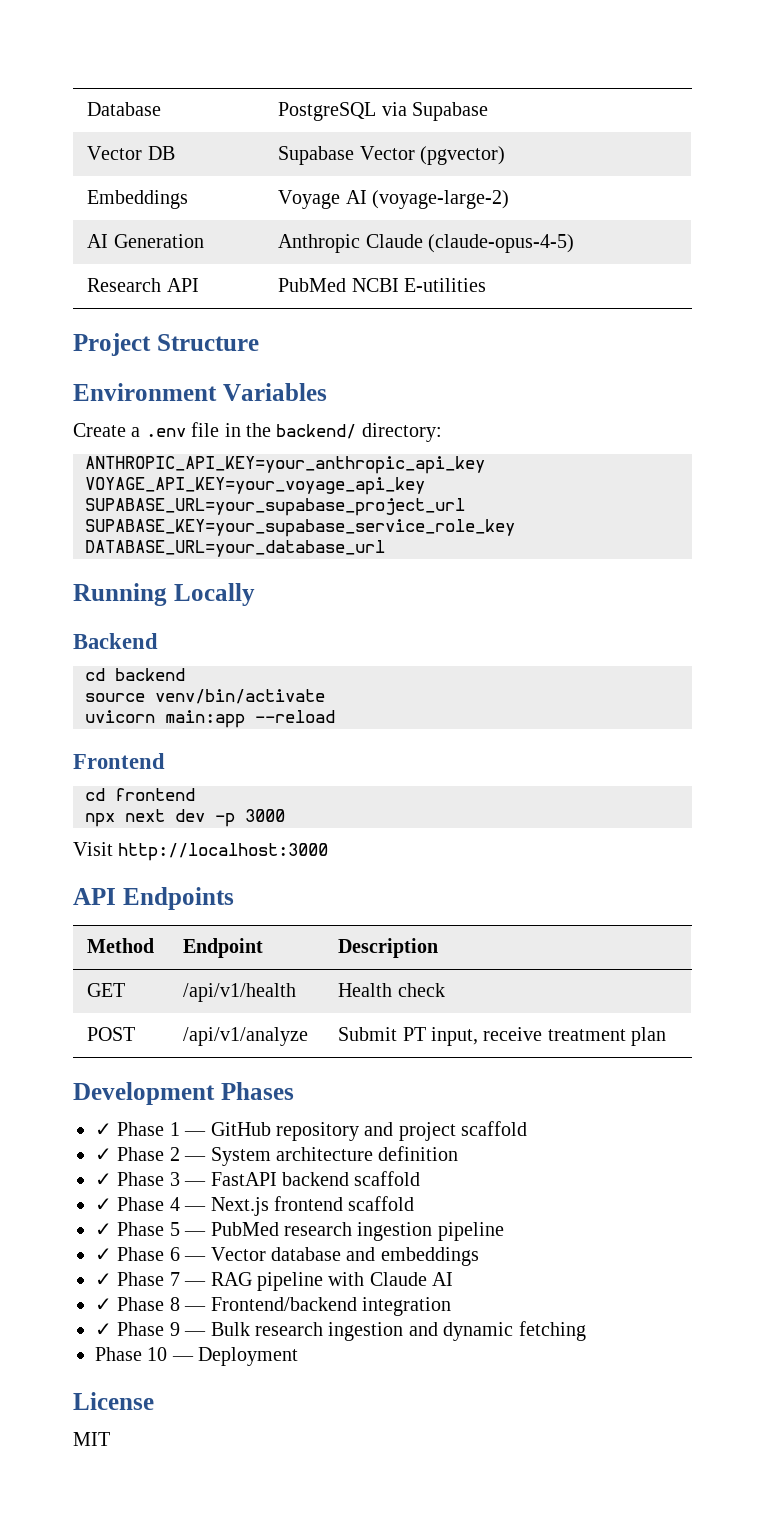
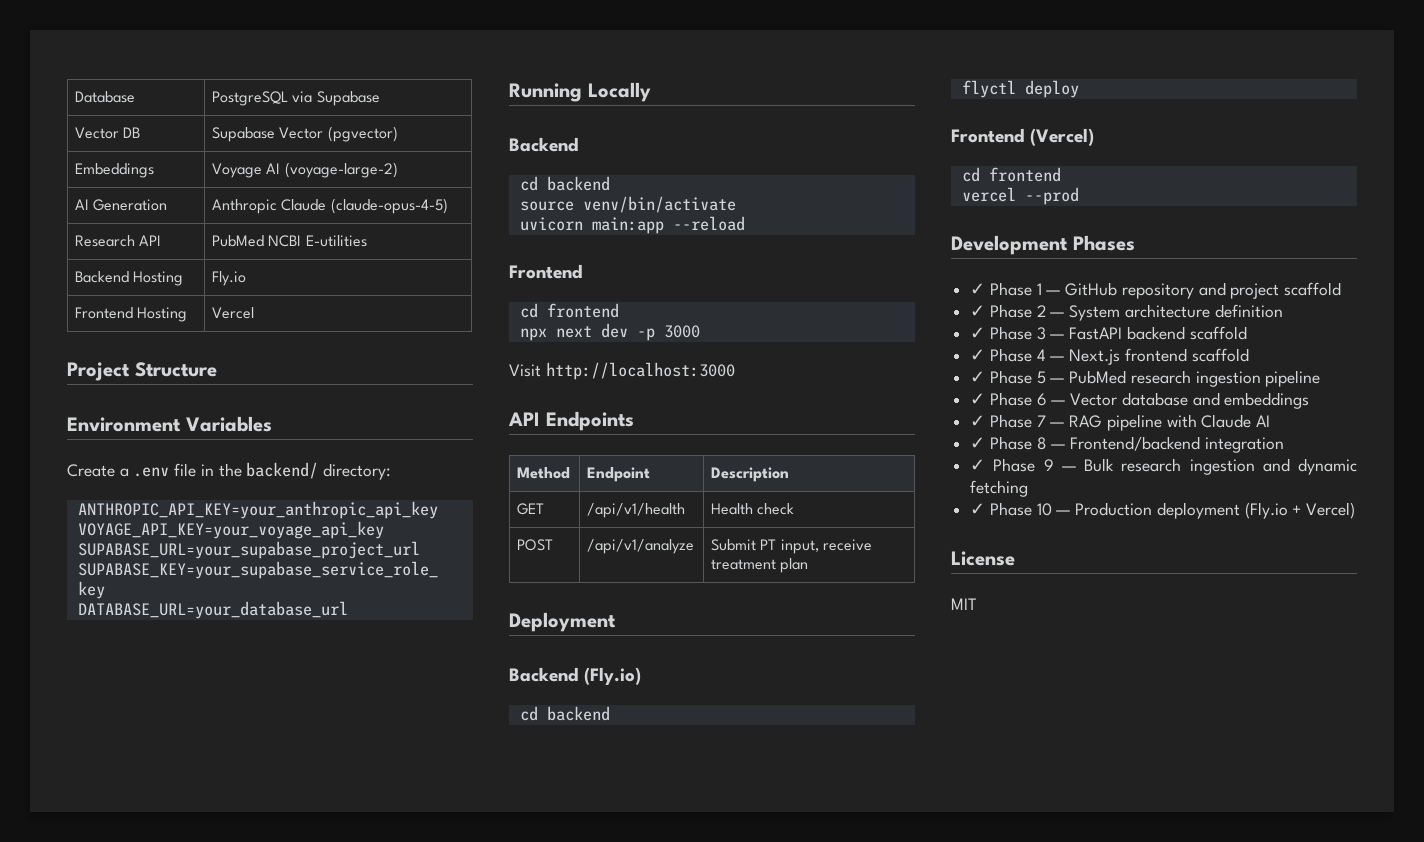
(486, 285) none -> [75,271,184,286] [212,271,247,286] [75,307,188,322] [212,307,255,319] // Backend Hosting | Fly.io // Frontend Hosting | Vercel
(667, 1036) none -> [509,612,616,632] [509,667,642,685] [519,706,610,721] [961,80,1079,98] [951,128,1095,146] [961,167,1061,182] [961,187,1079,205] // Deployment // Backend (Fly.io) // cd backend // flyctl deploy // Frontend (Vercel) // cd frontend // vercel --prod
(586, 1331) none -> [970,503,986,515] ✓
[198,1347,299,1366] Deployment -> [1075,502,1356,519] Production deployment (Fly.io + Vercel)

